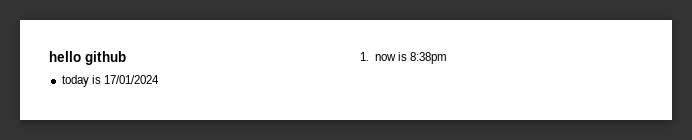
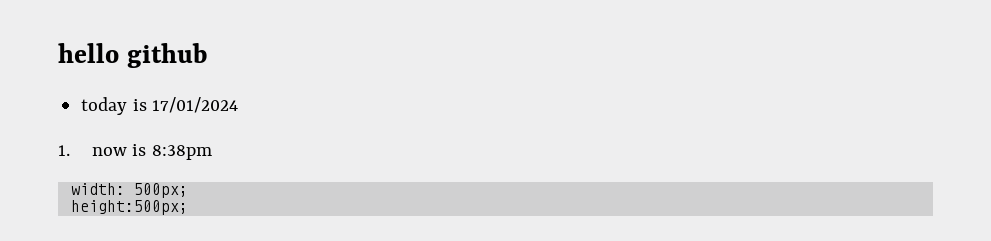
(447, 58) none -> [70,183,188,198] [70,200,188,215] // width: 500px; // height:500px;

